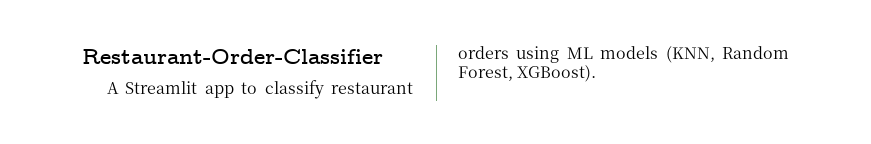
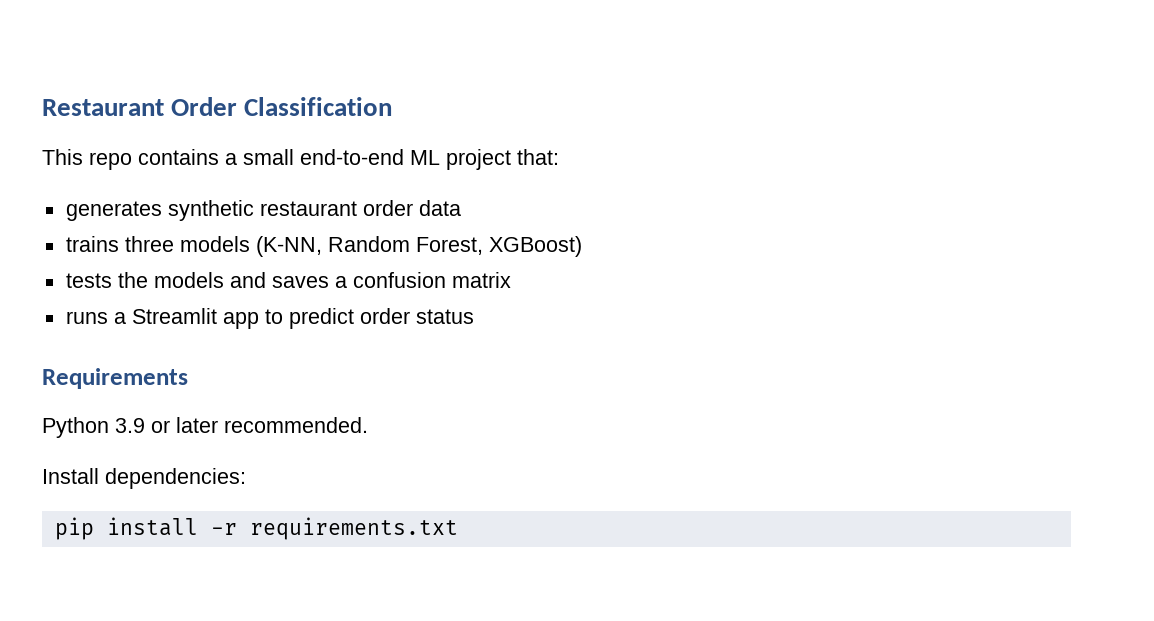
[82,49,383,64] [107,80,413,99] [458,46,789,63] [458,65,597,82] Restaurant-Order-Classifier // A Streamlit app to classify restaurant orders using ML models (KNN, Random Forest, XGBoost). -> [42,97,393,116] [42,149,559,170] [65,200,461,221] [65,236,582,257] [65,272,511,288] [65,308,474,329] [42,368,188,389] [42,417,368,438] [42,468,246,489] [54,517,458,540] Restaurant Order Classification // This repo contains a small end-to-end ML project that: // generates synthetic restaurant order data // trains three models (K-NN, Random Forest, XGBoost) // tests the models and saves a confusion matrix // runs a Streamlit app to predict order status // Requirements // Python 3.9 or later recommended. // Install dependencies: // pip install -r requirements.txt

